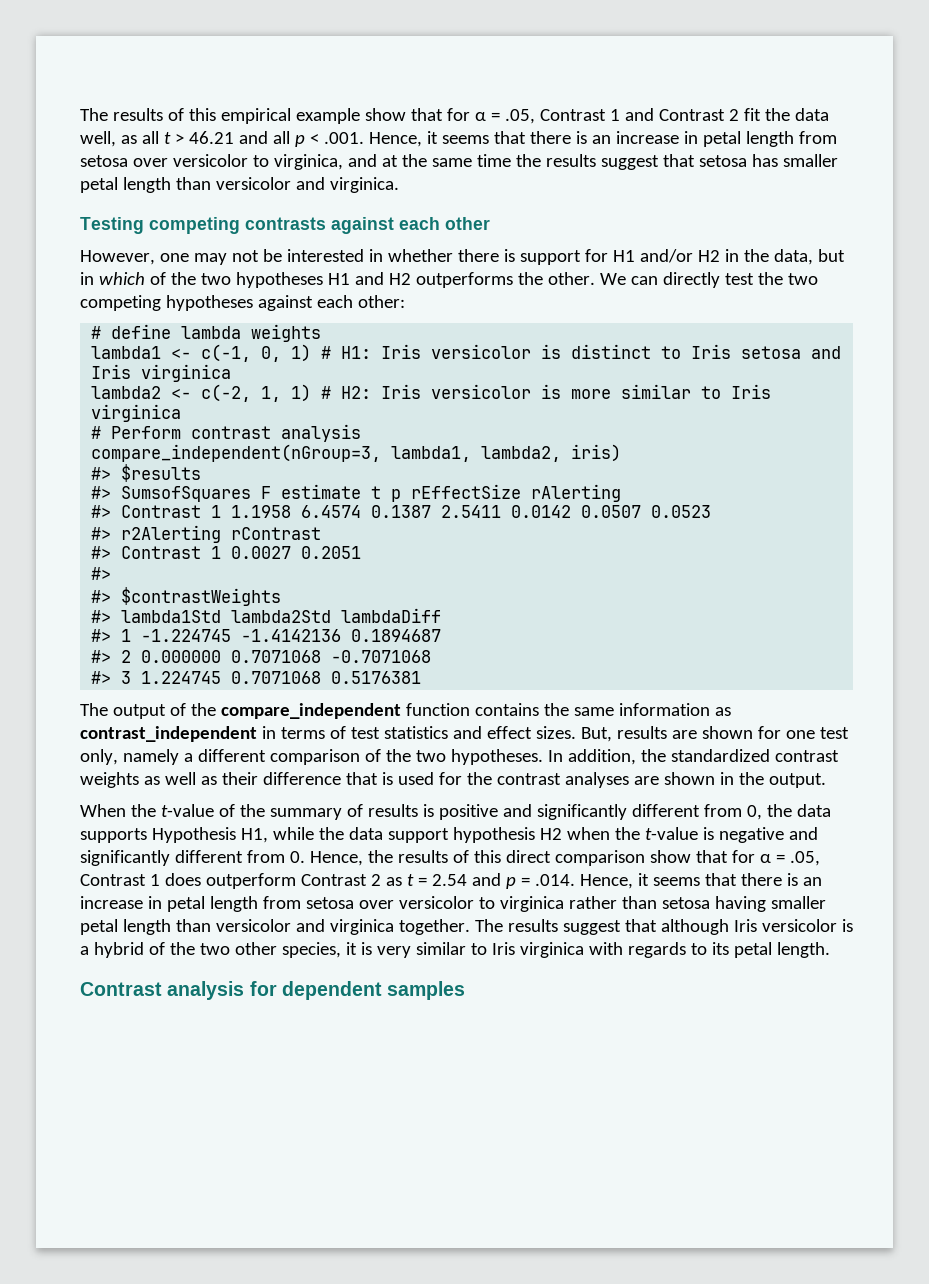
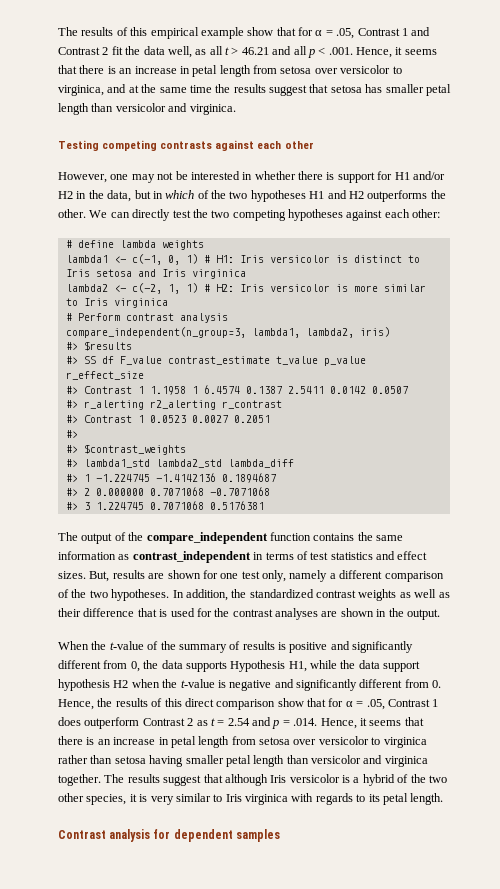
[91,444,382,462] compare_independent(nGroup=3, -> [65,327,246,338] compare_independent(n_group=3,
[121,484,622,502] SumsofSquares F estimate t p rEffectSize rAlerting -> [83,356,366,366] [65,371,144,380] SS df F_value contrast_estimate t_value p_value r_effect_size
(292, 511) none -> [191,386,198,394] 1
[651,505,712,518] [91,525,322,543] [91,546,222,559] 0.0523 // #> r2Alerting rContrast // #> Contrast 1 -> [65,400,282,410] [65,415,186,423] // #> r_alerting r2_alerting r_contrast // #> Contrast 1 0.0523
[121,587,282,606] [91,608,442,623] $contrastWeights // #> lambda1Std lambda2Std lambdaDiff -> [83,444,186,455] [65,459,294,468] $contrast_weights // #> lambda1_std lambda2_std lambda_diff

